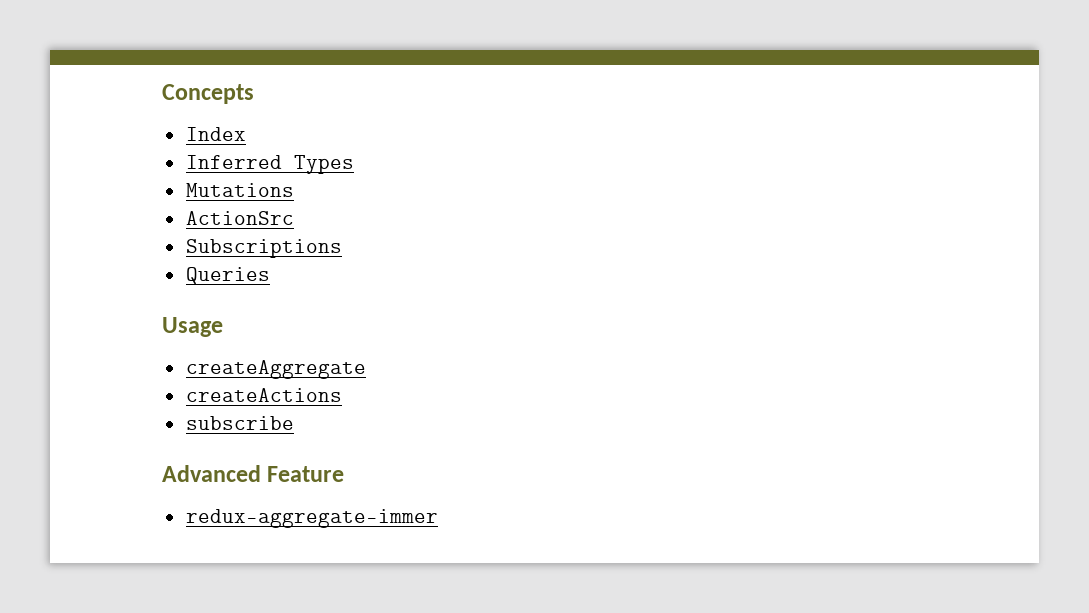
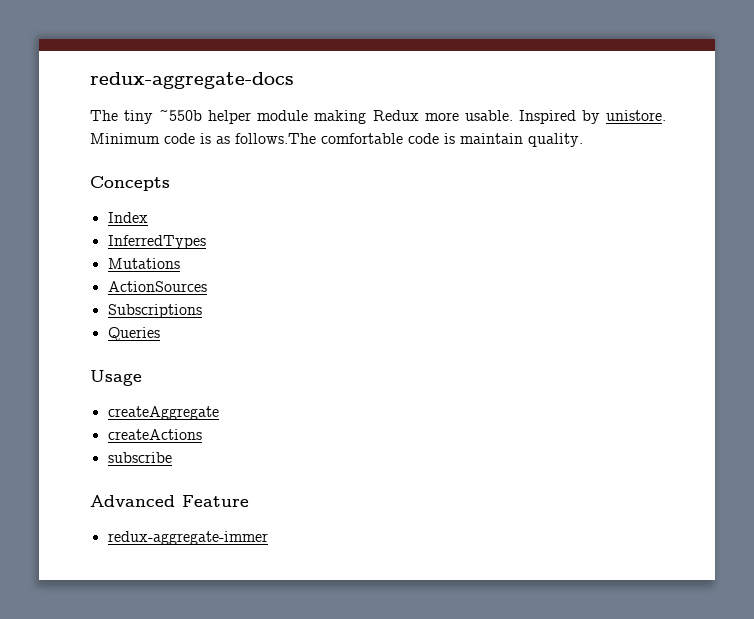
(162, 94) none -> [90,72,294,89] [90,109,666,124] [90,133,583,147] redux-aggregate-docs // The tiny ~550b helper module making Redux more usable. Inspired by unistore. Minimum code is as follows.The comfortable code is maintain quality. //
[185,155,354,174] Inferred Types -> [107,235,206,249] InferredTypes
[185,211,294,225] ActionSrc -> [107,281,207,292] ActionSources

